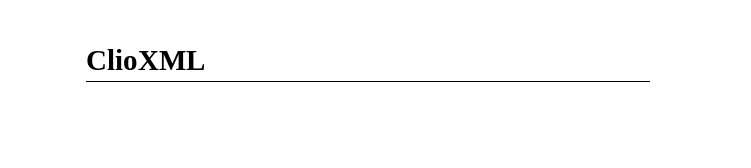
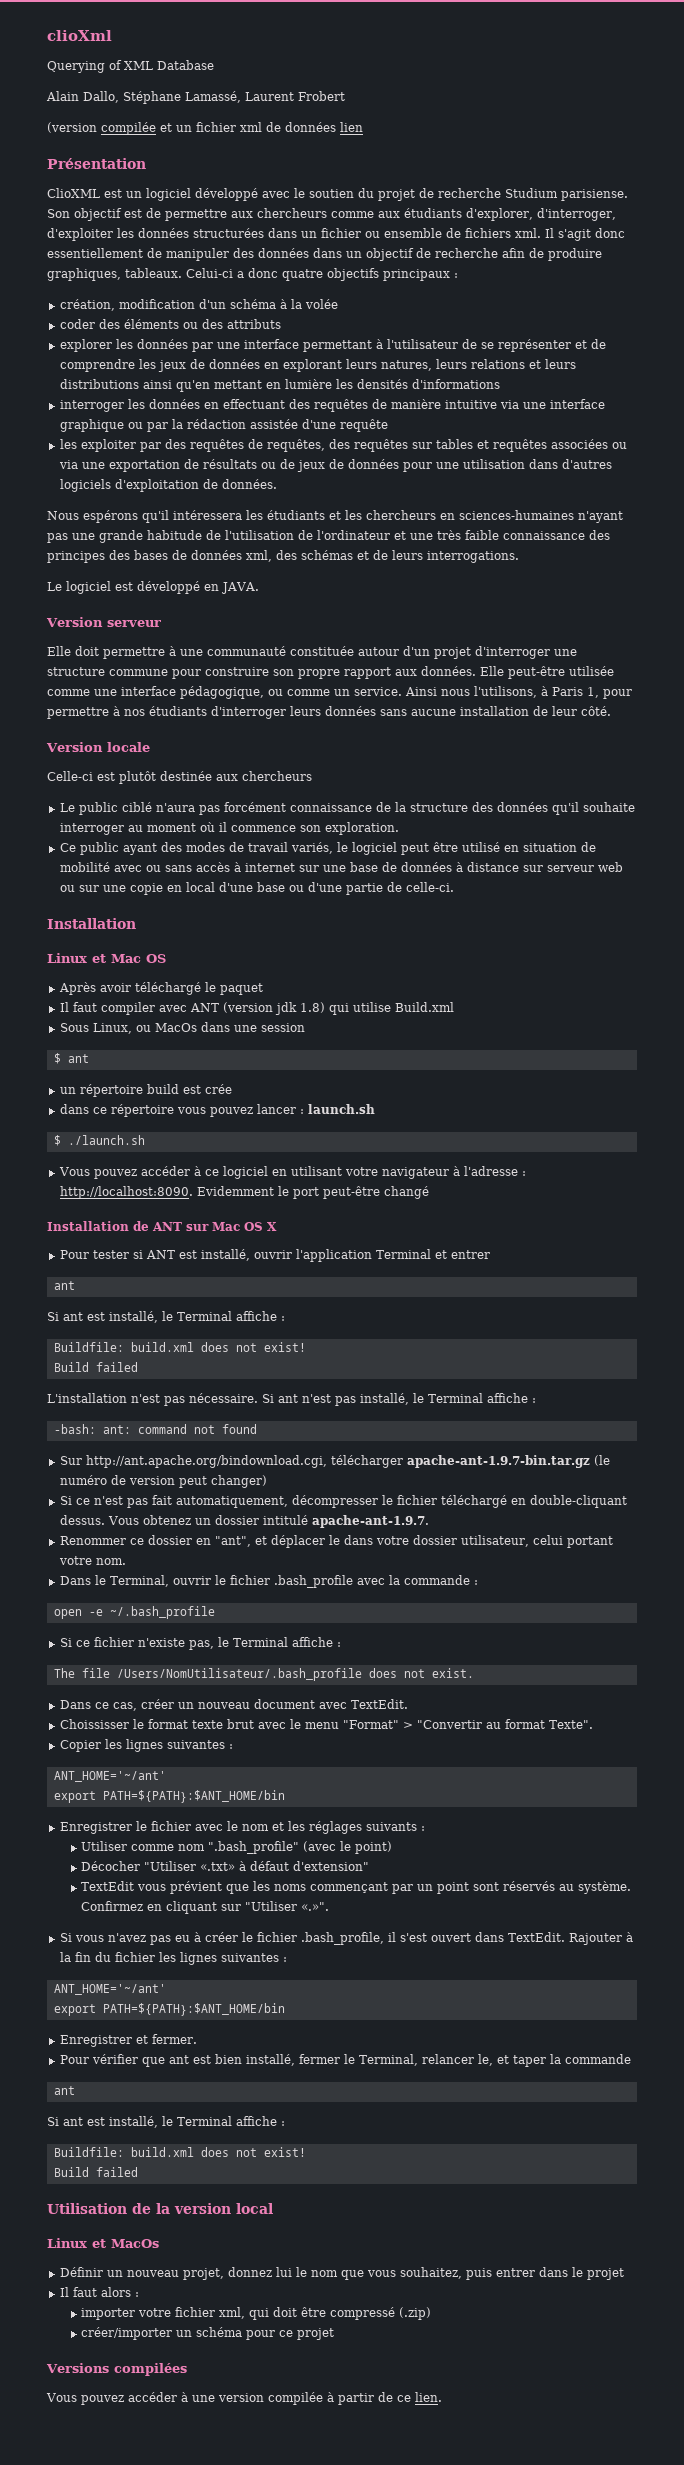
[86,49,205,70] ClioXML -> [47,30,112,41] [47,60,214,73] [46,91,345,104] [47,122,363,135] [47,158,146,169] [47,188,628,201] [47,208,616,221] [47,228,625,241] [47,248,602,261] [47,268,458,281] [59,299,338,311] [59,319,281,329] [59,339,606,352] [59,359,576,372] [59,379,500,392] [59,399,605,412] [59,419,388,432] [59,439,627,452] [58,459,612,472] [59,479,277,492] [47,510,623,523] [47,530,610,543] [47,550,519,563] [47,581,259,594] [46,617,161,627] [47,646,577,659] [47,666,614,679] [47,686,632,699] [47,706,611,719] [46,742,150,752] [47,771,312,784] [59,802,635,815] [59,822,399,835] [59,842,596,855] [59,862,623,872] [59,882,454,895] [47,918,136,929] [47,953,166,963] [58,982,263,995] [59,1002,454,1015] [59,1022,305,1034] [53,1053,89,1064] [59,1084,232,1097] [59,1104,375,1117] [53,1135,145,1146] [58,1166,526,1179] [59,1186,429,1199] [47,1221,277,1231] [59,1249,490,1262] [53,1281,75,1290] [47,1311,285,1323] [53,1342,306,1352] [53,1362,138,1372] [47,1393,536,1406] [53,1424,257,1434] [59,1455,610,1468] [59,1475,267,1488] [59,1495,627,1508] [59,1515,429,1528] [59,1535,613,1548] [58,1556,126,1565] [59,1575,478,1588] [53,1606,215,1619] [59,1637,341,1650] [53,1668,474,1681] [59,1699,408,1711] [59,1719,593,1729] [59,1739,233,1752] [53,1771,166,1782] [53,1790,285,1803] [59,1821,425,1834] [81,1841,393,1854] [81,1861,370,1871] [81,1881,632,1894] [81,1901,330,1914] [59,1932,633,1945] [59,1952,287,1965] [53,1984,166,1995] [53,2003,285,2016] [59,2034,197,2047] [59,2054,631,2067] [53,2086,75,2095] [47,2116,285,2128] [53,2147,306,2157] [53,2167,138,2177] [47,2203,273,2214] [47,2238,159,2248] [59,2267,624,2280] [59,2287,139,2297] [81,2307,432,2320] [81,2327,335,2340] [46,2363,187,2376] [46,2392,442,2405] clioXml // Querying of XML Database // Alain Dallo, Stéphane Lamassé, Laurent Frobert // (version compilée et un fichier xml de données lien // Présentation // ClioXML est un logiciel développé avec le soutien du projet de recherche Studium parisiense. Son objectif est de permettre aux chercheurs comme aux étudiants d'explorer, d'interroger, d'exploiter les données structurées dans un fichier ou ensemble de fichiers xml. Il s'agit donc essentiellement de manipuler des données dans un objectif de recherche afin de produire graphiques, tableaux. Celui-ci a donc quatre objectifs principaux : // création, modification d'un schéma à la volée // coder des éléments ou des attributs // explorer les données par une interface permettant à l'utilisateur de se représenter et de comprendre les jeux de données en explorant leurs natures, leurs relations et leurs distributions ainsi qu'en mettant en lumière les densités d'informations // interroger les données en effectuant des requêtes de manière intuitive via une interface graphique ou par la rédaction assistée d'une requête // les exploiter par des requêtes de requêtes, des requêtes sur tables et requêtes associées ou via une exportation de résultats ou de jeux de données pour une utilisation dans d'autres logiciels d'exploitation de données. // Nous espérons qu'il intéressera les étudiants et les chercheurs en sciences-humaines n'ayant pas une grande habitude de l'utilisation de l'ordinateur et une très faible connaissance des principes des bases de données xml, des schémas et de leurs interrogations. // Le logiciel est développé en JAVA. // Version serveur // Elle doit permettre à une communauté constituée autour d'un projet d'interroger une structure commune pour construire son propre rapport aux données. Elle peut-être utilisée comme une interface pédagogique, ou comme un service. Ainsi nous l'utilisons, à Paris 1, pour permettre à nos étudiants d'interroger leurs données sans aucune installation de leur côté. // Version locale // Celle-ci est plutôt destinée aux chercheurs // Le public ciblé n'aura pas forcément connaissance de la structure des données qu'il souhaite interroger au moment où il commence son exploration. // Ce public ayant des modes de travail variés, le logiciel peut être utilisé en situation de mobilité avec ou sans accès à internet sur une base de données à distance sur serveur web ou sur une copie en local d'une base ou d'une partie de celle-ci. // Installation // Linux et Mac OS // Après avoir téléchargé le paquet // Il faut compiler avec ANT (version jdk 1.8) qui utilise Build.xml // Sous Linux, ou MacOs dans une session // $ ant // un répertoire build est crée // dans ce répertoire vous pouvez lancer : launch.sh // $ ./launch.sh // Vous pouvez accéder à ce logiciel en utilisant votre navigateur à l'adresse : http://localhost:8090. Evidemment le port peut-être changé // Installation de ANT sur Mac OS X // Pour tester si ANT est installé, ouvrir l'application Terminal et entrer // ant // Si ant est installé, le Terminal affiche : // Buildfile: build.xml does not exist! // Build failed // L'installation n'est pas nécessaire. Si ant n'est pas installé, le Terminal affiche : // -bash: ant: command not found // Sur http://ant.apache.org/bindownload.cgi, télécharger apache-ant-1.9.7-bin.tar.gz (le numéro de version peut changer) // Si ce n'est pas fait automatiquement, décompresser le fichier téléchargé en double-cliquant dessus. Vous obtenez un dossier intitulé apache-ant-1.9.7. // Renommer ce dossier en "ant", et déplacer le dans votre dossier utilisateur, celui portant votre nom. // Dans le Terminal, ouvrir le fichier .bash_profile avec la commande : // open -e ~/.bash_profile // Si ce fichier n'existe pas, le Terminal affiche : // The file /Users/NomUtilisateur/.bash_profile does not exist. // Dans ce cas, créer un nouveau document avec TextEdit. // Choississer le format texte brut avec le menu "Format" > "Convertir au format Texte". // Copier les lignes suivantes : // ANT_HOME='~/ant' // export PATH=${PATH}:$ANT_HOME/bin // Enregistrer le fichier avec le nom et les réglages suivants : // Utiliser comme nom ".bash_profile" (avec le point) // Décocher "Utiliser «.txt» à défaut d'extension" // TextEdit vous prévient que les noms commençant par un point sont réservés au système. Confirmez en cliquant sur "Utiliser «.»". // Si vous n'avez pas eu à créer le fichier .bash_profile, il s'est ouvert dans TextEdit. Rajouter à la fin du fichier les lignes suivantes : // ANT_HOME='~/ant' // export PATH=${PATH}:$ANT_HOME/bin // Enregistrer et fermer. // Pour vérifier que ant est bien installé, fermer le Terminal, relancer le, et taper la commande // ant // Si ant est installé, le Terminal affiche : // Buildfile: build.xml does not exist! // Build failed // Utilisation de la version local // Linux et MacOs // Définir un nouveau projet, donnez lui le nom que vous souhaitez, puis entrer dans le projet // Il faut alors : // importer votre fichier xml, qui doit être compressé (.zip) // créer/importer un schéma pour ce projet // Versions compilées // Vous pouvez accéder à une version compilée à partir de ce lien.

